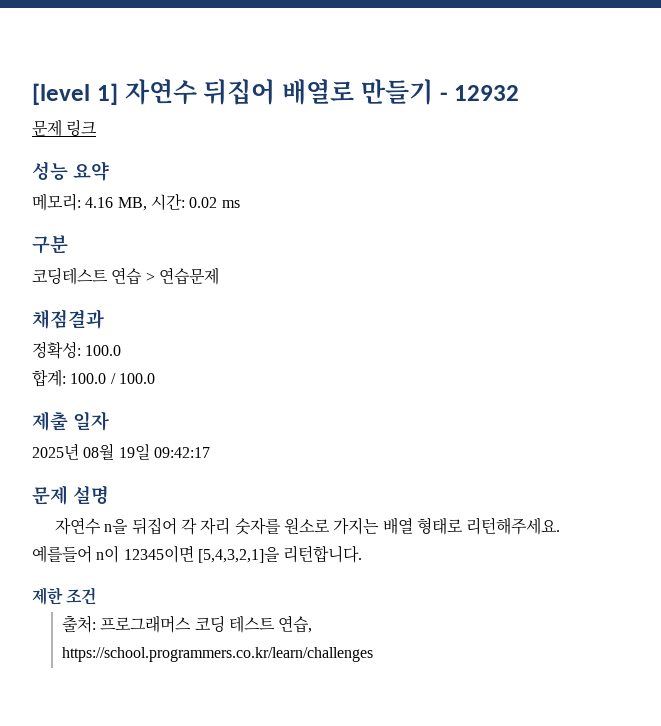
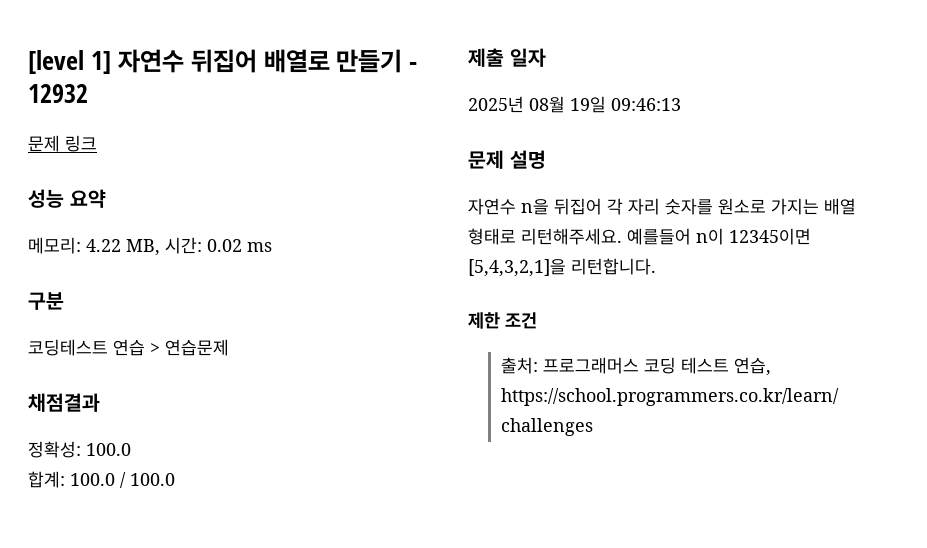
[85,197,114,208] 4.16 -> [86,239,121,252] 4.22
[153,447,210,458] 09:42:17 -> [611,98,681,111] 09:46:13

